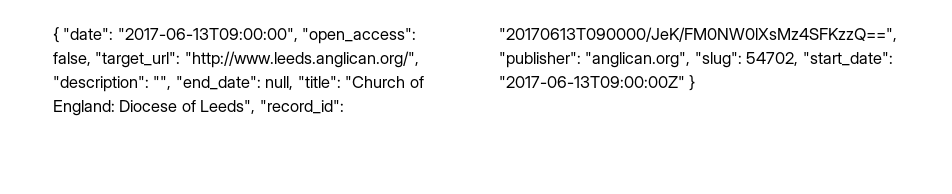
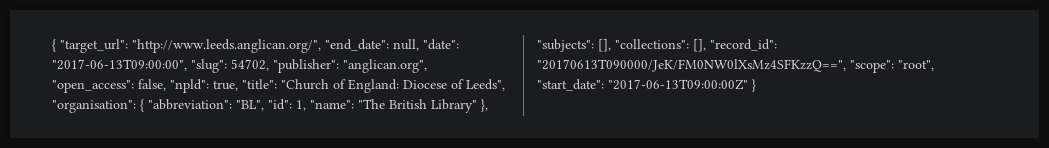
[53,27,417,44] [53,51,419,68] [53,76,294,92] { "date": "2017-06-13T09:00:00", "open_access": false, "target_url": "http://www.leeds.anglican.org/", "description": "", "end_date": null, -> [52,39,459,53] [52,59,427,73] [52,79,238,93] { "target_url": "http://www.leeds.anglican.org/", "end_date": null, "date": "2017-06-13T09:00:00", "slug": 54702, "publisher": "anglican.org", "open_access": false, "npld": true,
[259,100,344,114] [499,27,897,42] [499,52,799,68] "record_id": "20170613T090000/JeK/FM0NW0lXsMz4SFKzzQ==", "publisher": "anglican.org", "slug": 54702, -> [52,99,488,113] [537,39,777,52] [537,59,934,73] "organisation": { "abbreviation": "BL", "id": 1, "name": "The British Library" }, "subjects": [], "collections": [], "record_id": "20170613T090000/JeK/FM0NW0lXsMz4SFKzzQ==", "scope": "root",

